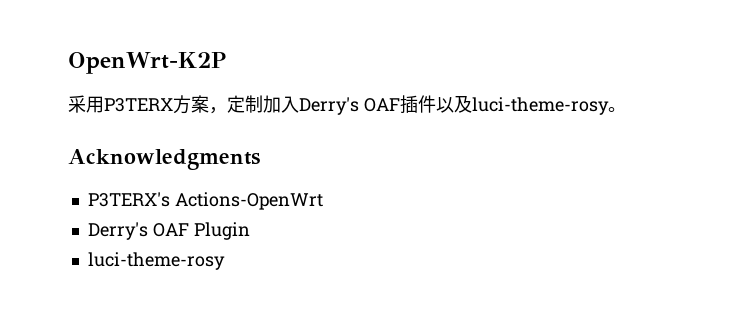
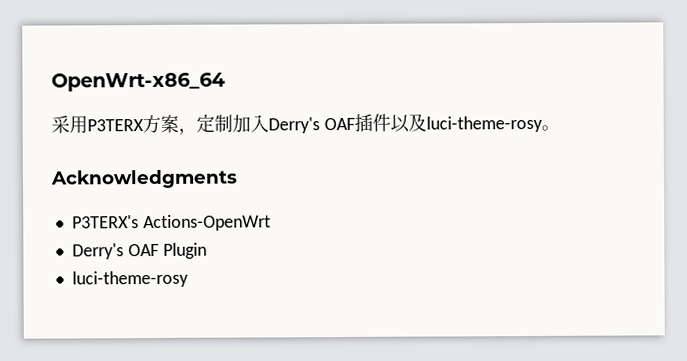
[68,52,226,74] OpenWrt-K2P -> [51,72,226,92] OpenWrt-x86_64

